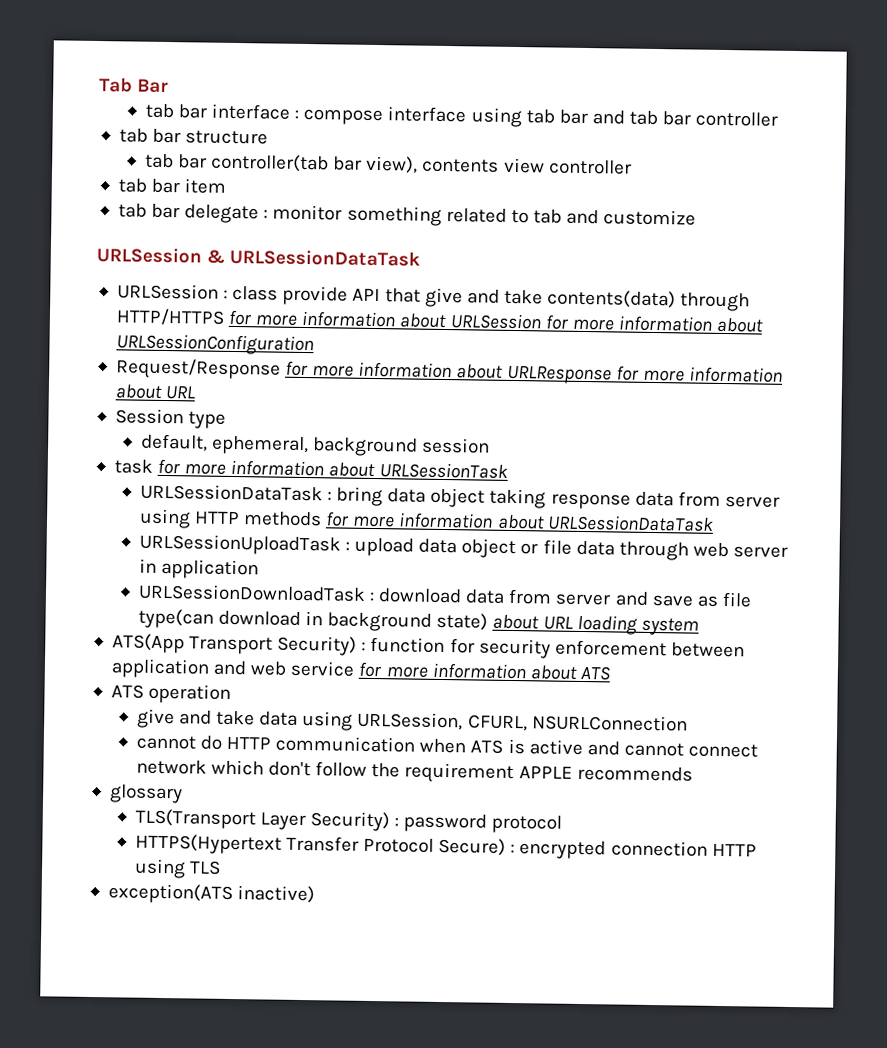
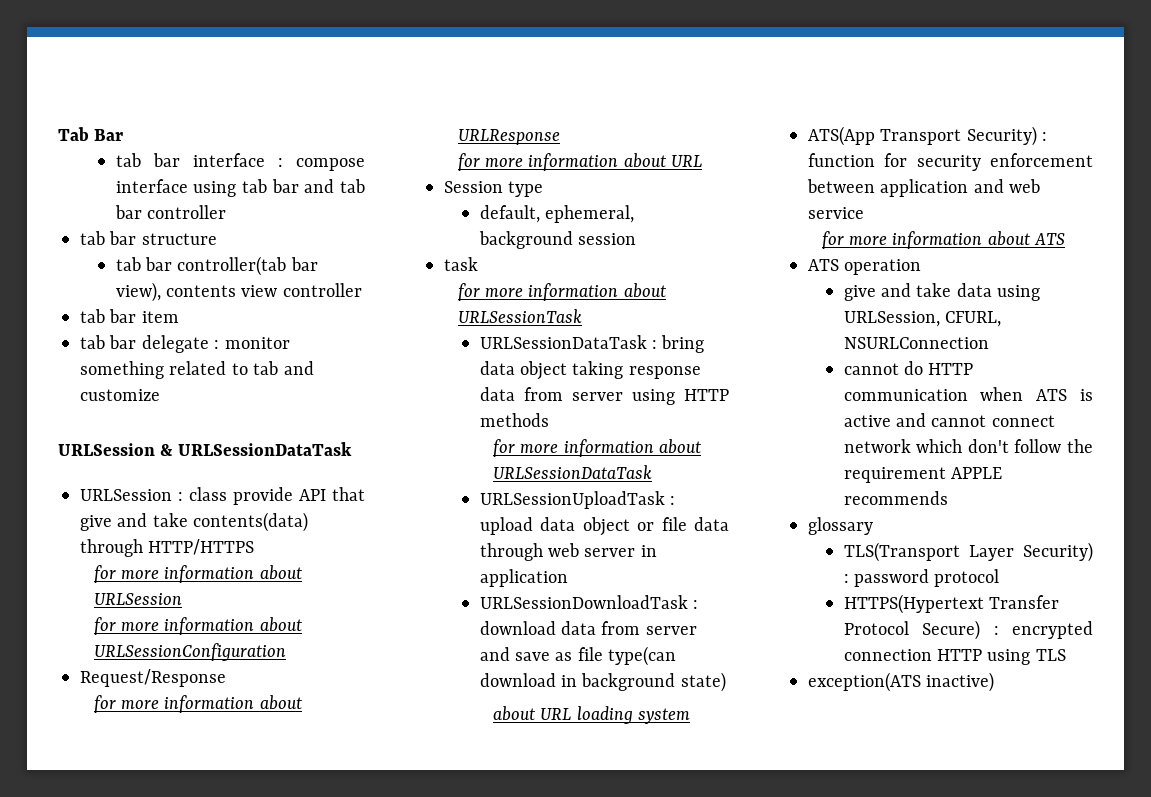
(225, 317) none -> (255, 547) //
(542, 321) none -> (182, 599) //
(281, 369) none -> (226, 678) //
(612, 375) none -> (560, 137) //
(153, 466) none -> (478, 264) //
(323, 519) none -> (549, 420) //
(489, 621) none -> (726, 682) //
(356, 668) none -> (864, 213) //

